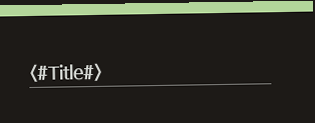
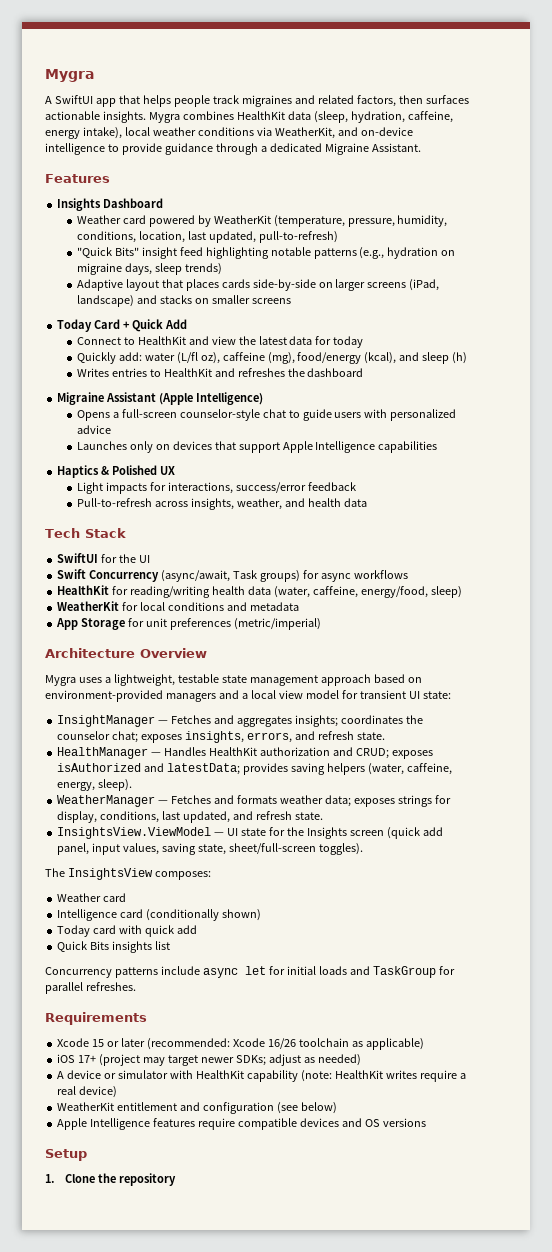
[29,62,103,83] <#Title#> -> [45,69,94,82] [45,95,469,107] [45,111,453,123] [45,127,413,139] [45,143,421,155] [45,174,110,183] [57,198,164,211] [76,215,448,227] [76,231,338,243] [76,247,456,259] [76,263,222,275] [76,279,440,291] [76,295,291,307] [57,319,187,332] [76,336,364,348] [76,352,468,364] [76,368,364,377] [57,392,264,405] [76,409,457,421] [76,425,111,434] [76,441,438,453] [57,465,176,478] [76,482,356,494] [76,498,367,510] [45,528,126,538] [57,553,151,563] [57,569,408,582] [57,585,462,598] [57,601,299,611] [56,618,321,630] [45,648,207,658] [45,674,422,686] [45,690,451,702] [57,715,423,727] [57,731,385,743] [57,747,433,759] [57,763,452,775] [57,779,133,791] [57,795,451,807] [57,811,323,823] [57,827,443,839] [57,843,363,855] [45,868,211,880] [57,893,127,902] [57,909,262,921] [57,925,197,937] [57,941,171,953] [45,966,455,978] [45,982,136,994] [45,1012,147,1025] [57,1038,424,1050] [57,1054,361,1066] [57,1070,466,1082] [57,1086,118,1098] [57,1102,337,1114] [57,1118,426,1130] [45,1149,87,1161] [45,1173,176,1186] Mygra // A SwiftUI app that helps people track migraines and related factors, then surfaces actionable insights. Mygra combines HealthKit data (sleep, hydration, caffeine, energy intake), local weather conditions via WeatherKit, and on-device intelligence to provide guidance through a dedicated Migraine Assistant. // Features // Insights Dashboard // Weather card powered by WeatherKit (temperature, pressure, humidity, conditions, location, last updated, pull-to-refresh) // "Quick Bits" insight feed highlighting notable patterns (e.g., hydration on migraine days, sleep trends) // Adaptive layout that places cards side-by-side on larger screens (iPad, landscape) and stacks on smaller screens // Today Card + Quick Add // Connect to HealthKit and view the latest data for today // Quickly add: water (L/fl oz), caffeine (mg), food/energy (kcal), and sleep (h) // Writes entries to HealthKit and refreshes the dashboard // Migraine Assistant (Apple Intelligence) // Opens a full-screen counselor-style chat to guide users with personalized advice // Launches only on devices that support Apple Intelligence capabilities // Haptics & Polished UX // Light impacts for interactions, success/error feedback // Pull-to-refresh across insights, weather, and health data // Tech Stack // SwiftUI for the UI // Swift Concurrency (async/await, Task groups) for async workflows // HealthKit for reading/writing health data (water, caffeine, energy/food, sleep) // WeatherKit for local conditions and metadata // App Storage for unit preferences (metric/imperial) // Architecture Overview // Mygra uses a lightweight, testable state management approach based on environment-provided managers and a local view model for transient UI state: // InsightManager — Fetches and aggregates insights; coordinates the counselor chat; exposes insights, errors, and refresh state. // HealthManager — Handles HealthKit authorization and CRUD; exposes isAuthorized and latestData; provides saving helpers (water, caffeine, energy, sleep). // WeatherManager — Fetches and formats weather data; exposes strings for display, conditions, last updated, and refresh state. // InsightsView.ViewModel — UI state for the Insights screen (quick add panel, input values, saving state, sheet/full-screen toggles). // The InsightsView composes: // Weather card // Intelligence card (conditionally shown) // Today card with quick add // Quick Bits insights list // Concurrency patterns include async let for initial loads and TaskGroup for parallel refreshes. // Requirements // Xcode 15 or later (recommended: Xcode 16/26 toolchain as applicable) // iOS 17+ (project may target newer SDKs; adjust as needed) // A device or simulator with HealthKit capability (note: HealthKit writes require a real device) // WeatherKit entitlement and configuration (see below) // Apple Intelligence features require compatible devices and OS versions // Setup // 1. Clone the repository

